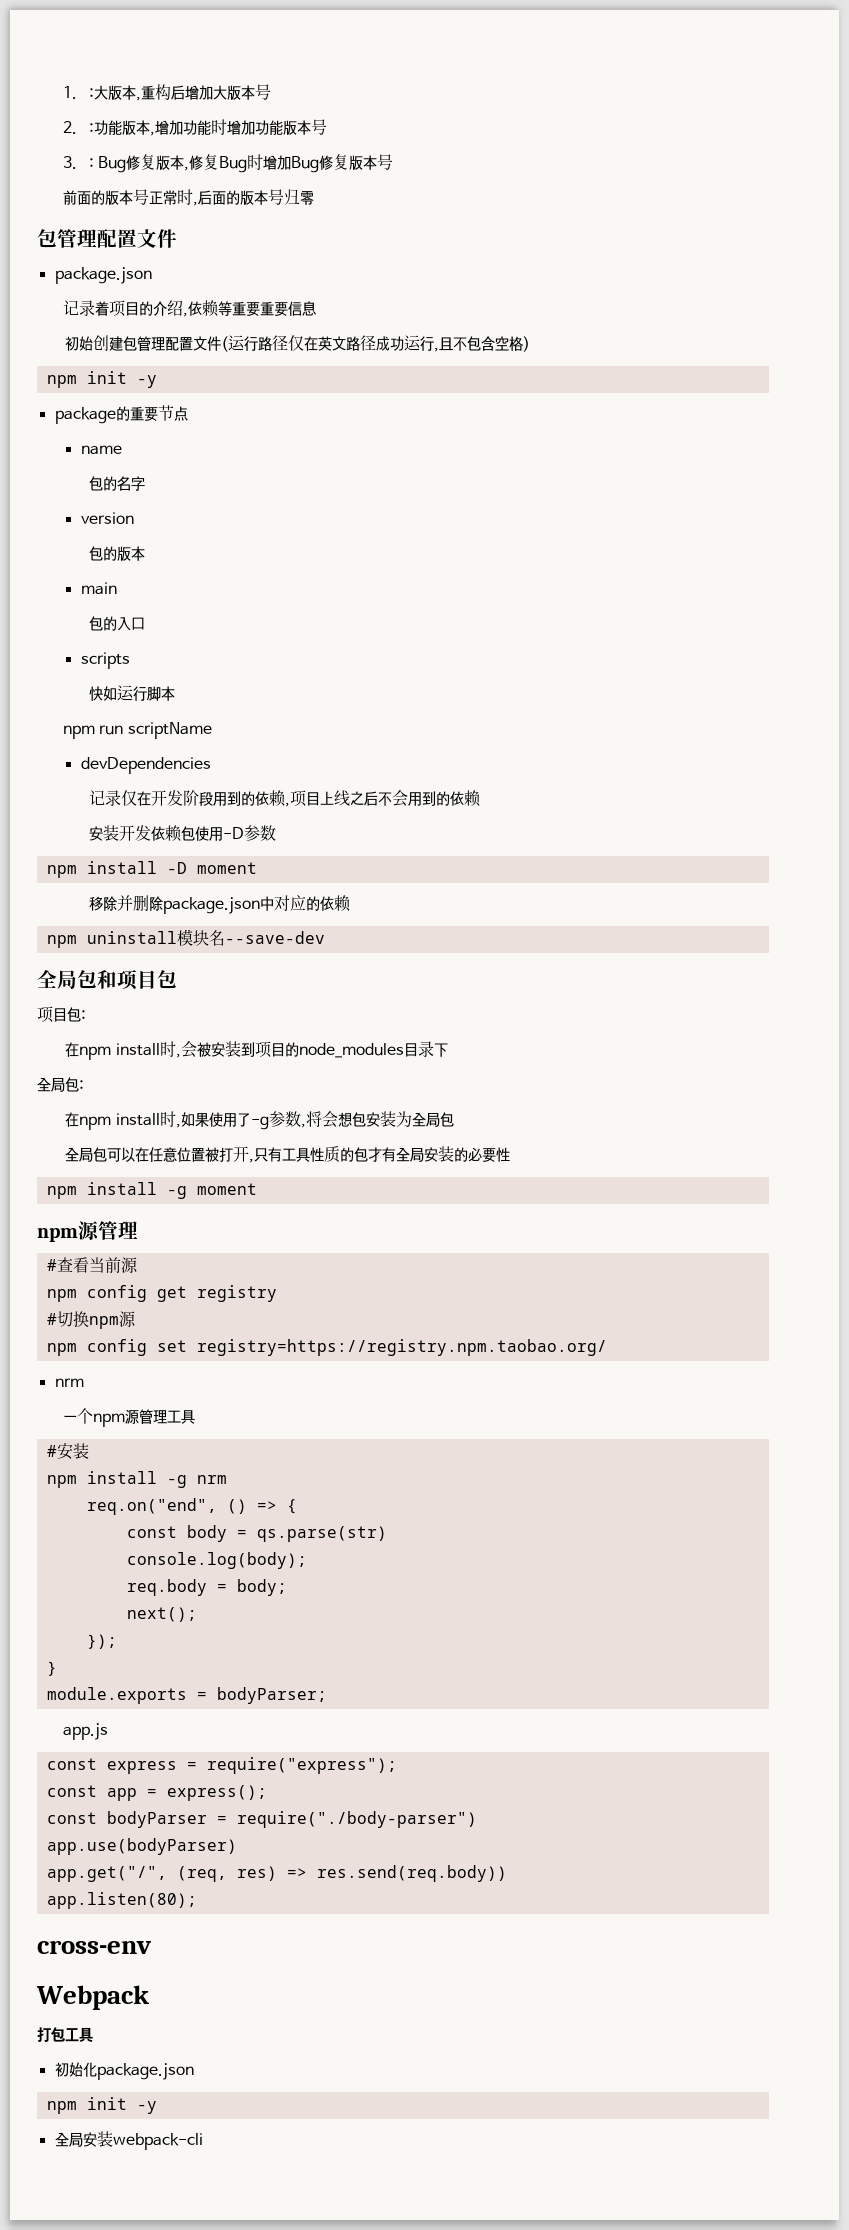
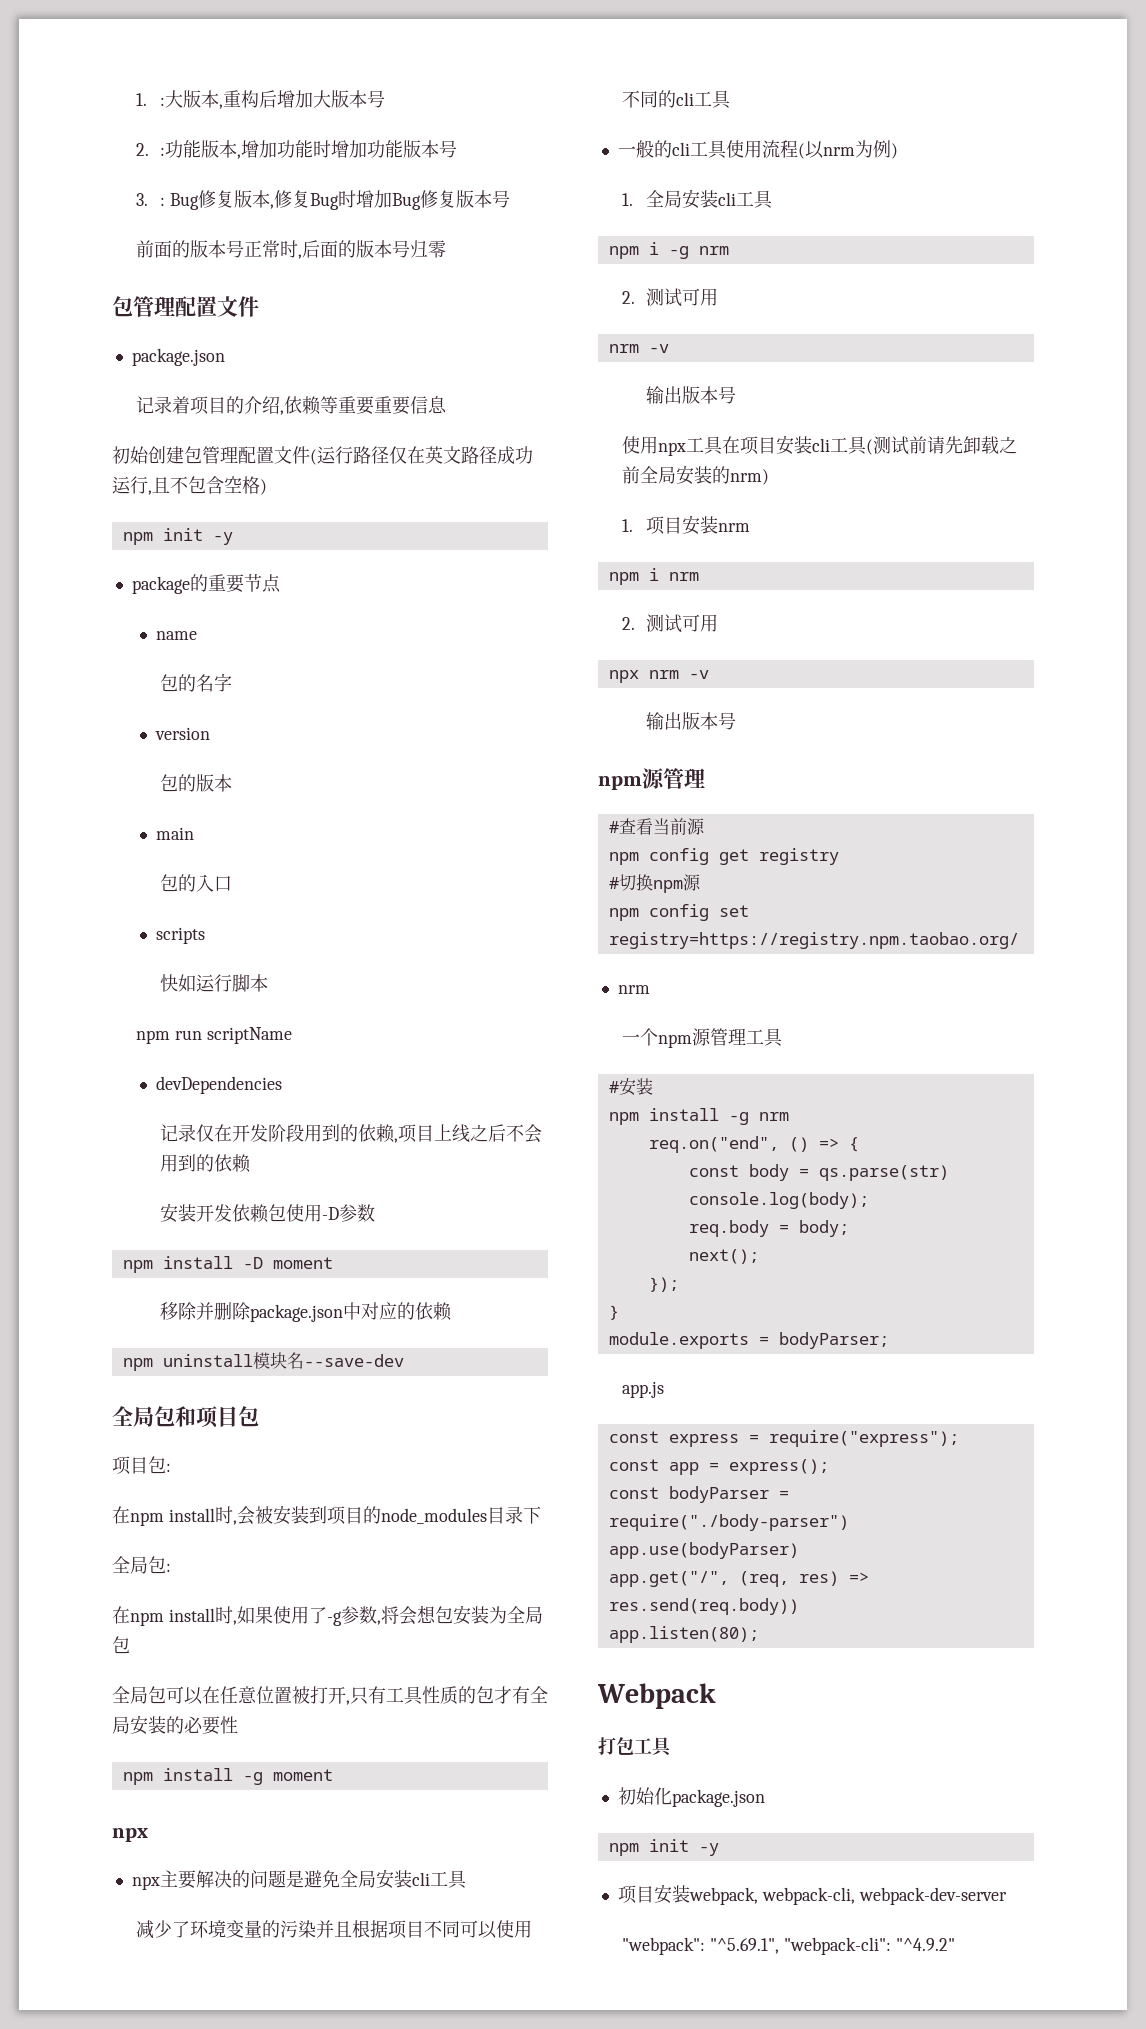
(257, 1189) none -> [112,1828,148,1842] [131,1869,467,1890] [136,1920,533,1939] [622,90,732,109] [617,140,898,159] [622,189,774,209] [608,242,729,259] [622,288,719,307] [608,344,669,353] [646,386,737,404] [622,435,1018,456] [622,465,770,485] [622,515,751,535] [608,568,699,585] [622,614,719,633] [608,670,709,683] [646,712,737,730] // npx // npx主要解决的问题是避免全局安装cli工具 // 减少了环境变量的污染并且根据项目不同可以使用不同的cli工具 // 一般的cli工具使用流程(以nrm为例) // 1.全局安装cli工具 // npm i -g nrm // 2.测试可用 // nrm -v // 输出版本号 // 使用npx工具在项目安装cli工具(测试前请先卸载之前全局安装的nrm) // 1.项目安装nrm // npm i nrm // 2.测试可用 // npx nrm -v // 输出版本号
[37,1940,152,1954] // cross-env -> (759, 1634) none
[54,2131,203,2150] 全局安装webpack-cli -> [617,1884,1007,1905] [622,1937,955,1955] 项目安装webpack, webpack-cli, webpack-dev-server // "webpack": "^5.69.1", "webpack-cli": "^4.9.2"

